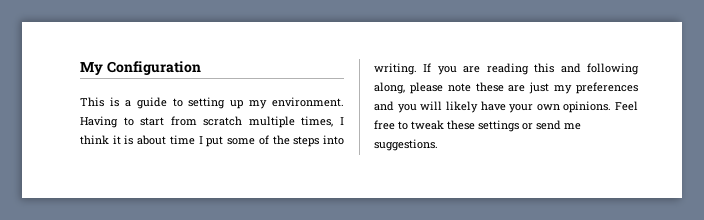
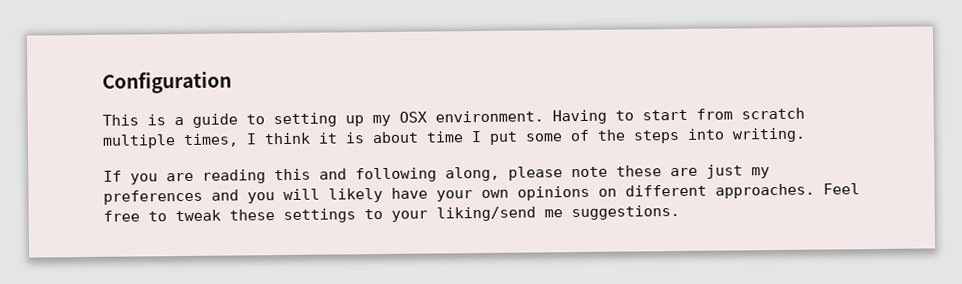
[80,62,103,75] My -> (102, 82) none
(268, 104) none -> [399,111,427,123] OSX
(417, 69) none -> (806, 135) //
[563,101,612,113] opinions. -> [517,183,815,201] opinions on different approaches.
[522,120,561,130] or send -> [364,206,536,222] to your liking/send

